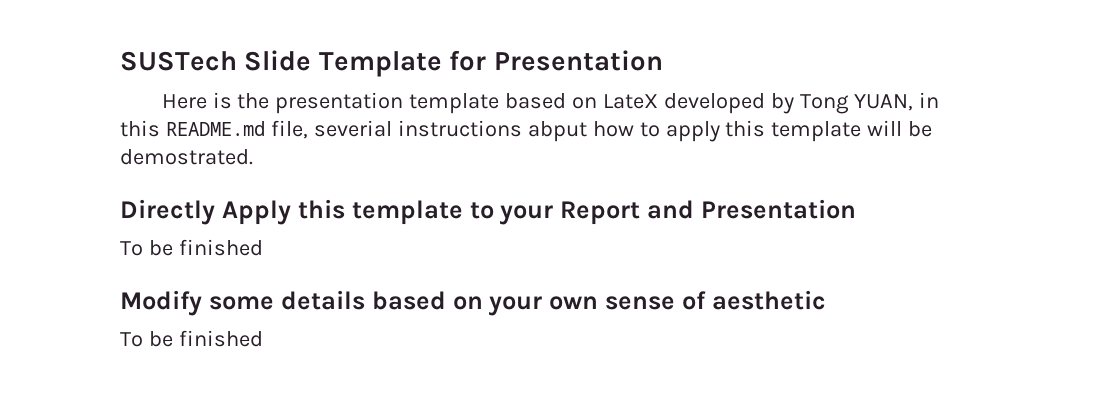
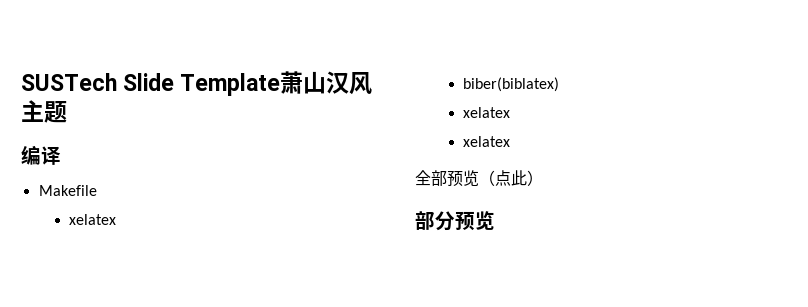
[449,50,663,71] [161,92,939,114] [120,120,933,142] [120,149,253,165] [120,199,857,225] [120,239,263,256] [120,290,826,316] [120,330,263,347] for Presentation // Here is the presentation template based on LateX developed by Tong YUAN, in this README.md file, severial instructions abput how to apply this template will be demostrated. // Directly Apply this template to your Report and Presentation // To be finished // Modify some details based on your own sense of aesthetic // To be finished -> [280,71,373,95] [21,100,67,123] [21,145,61,165] [38,185,97,196] [68,214,116,225] [462,77,559,92] [462,107,510,118] [462,136,510,147] [415,170,543,187] [415,211,495,231] 萧山汉风主题 // 编译 // Makefile // xelatex // biber(biblatex) // xelatex // xelatex // 全部预览（点此） // 部分预览

